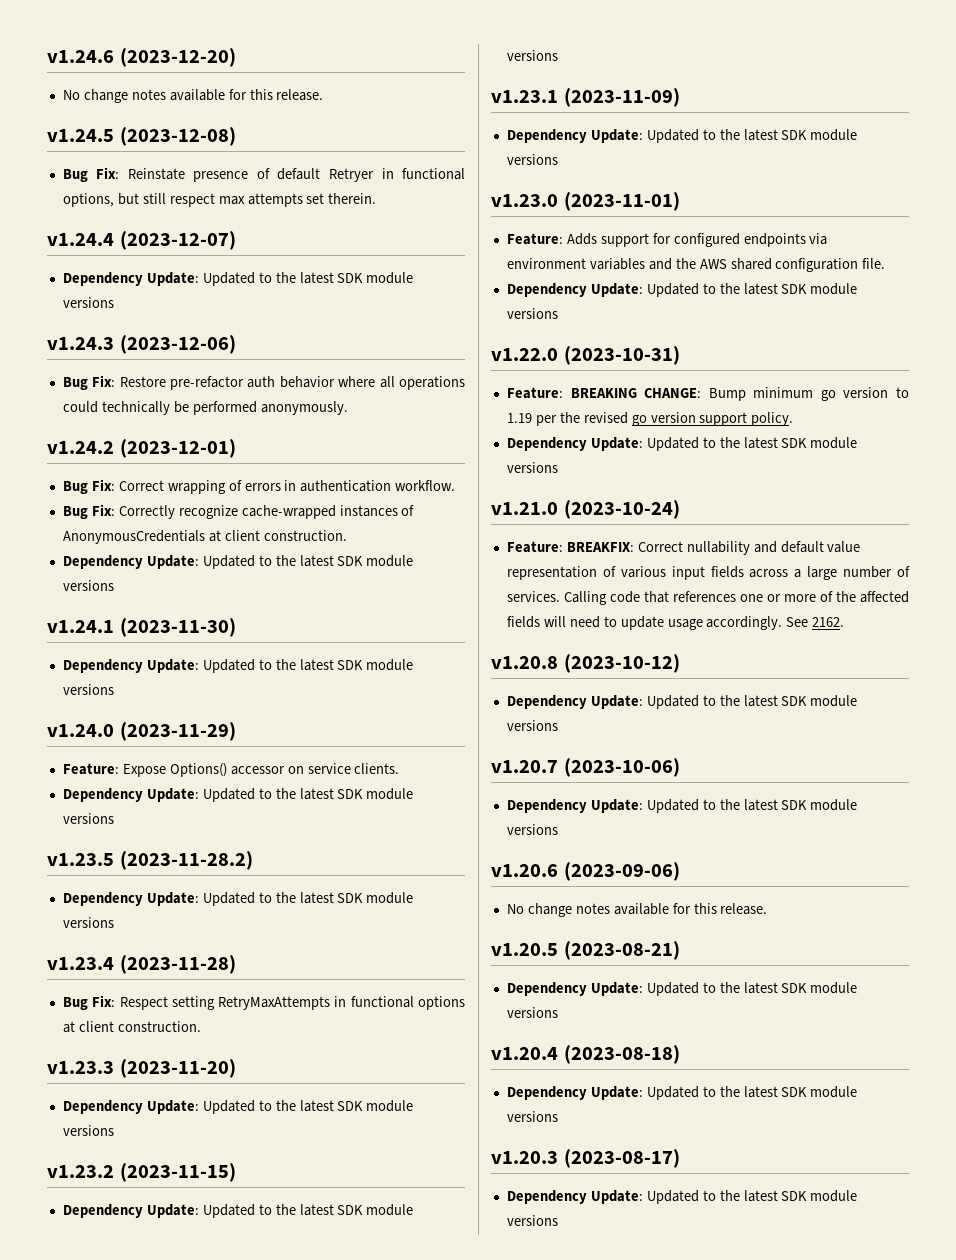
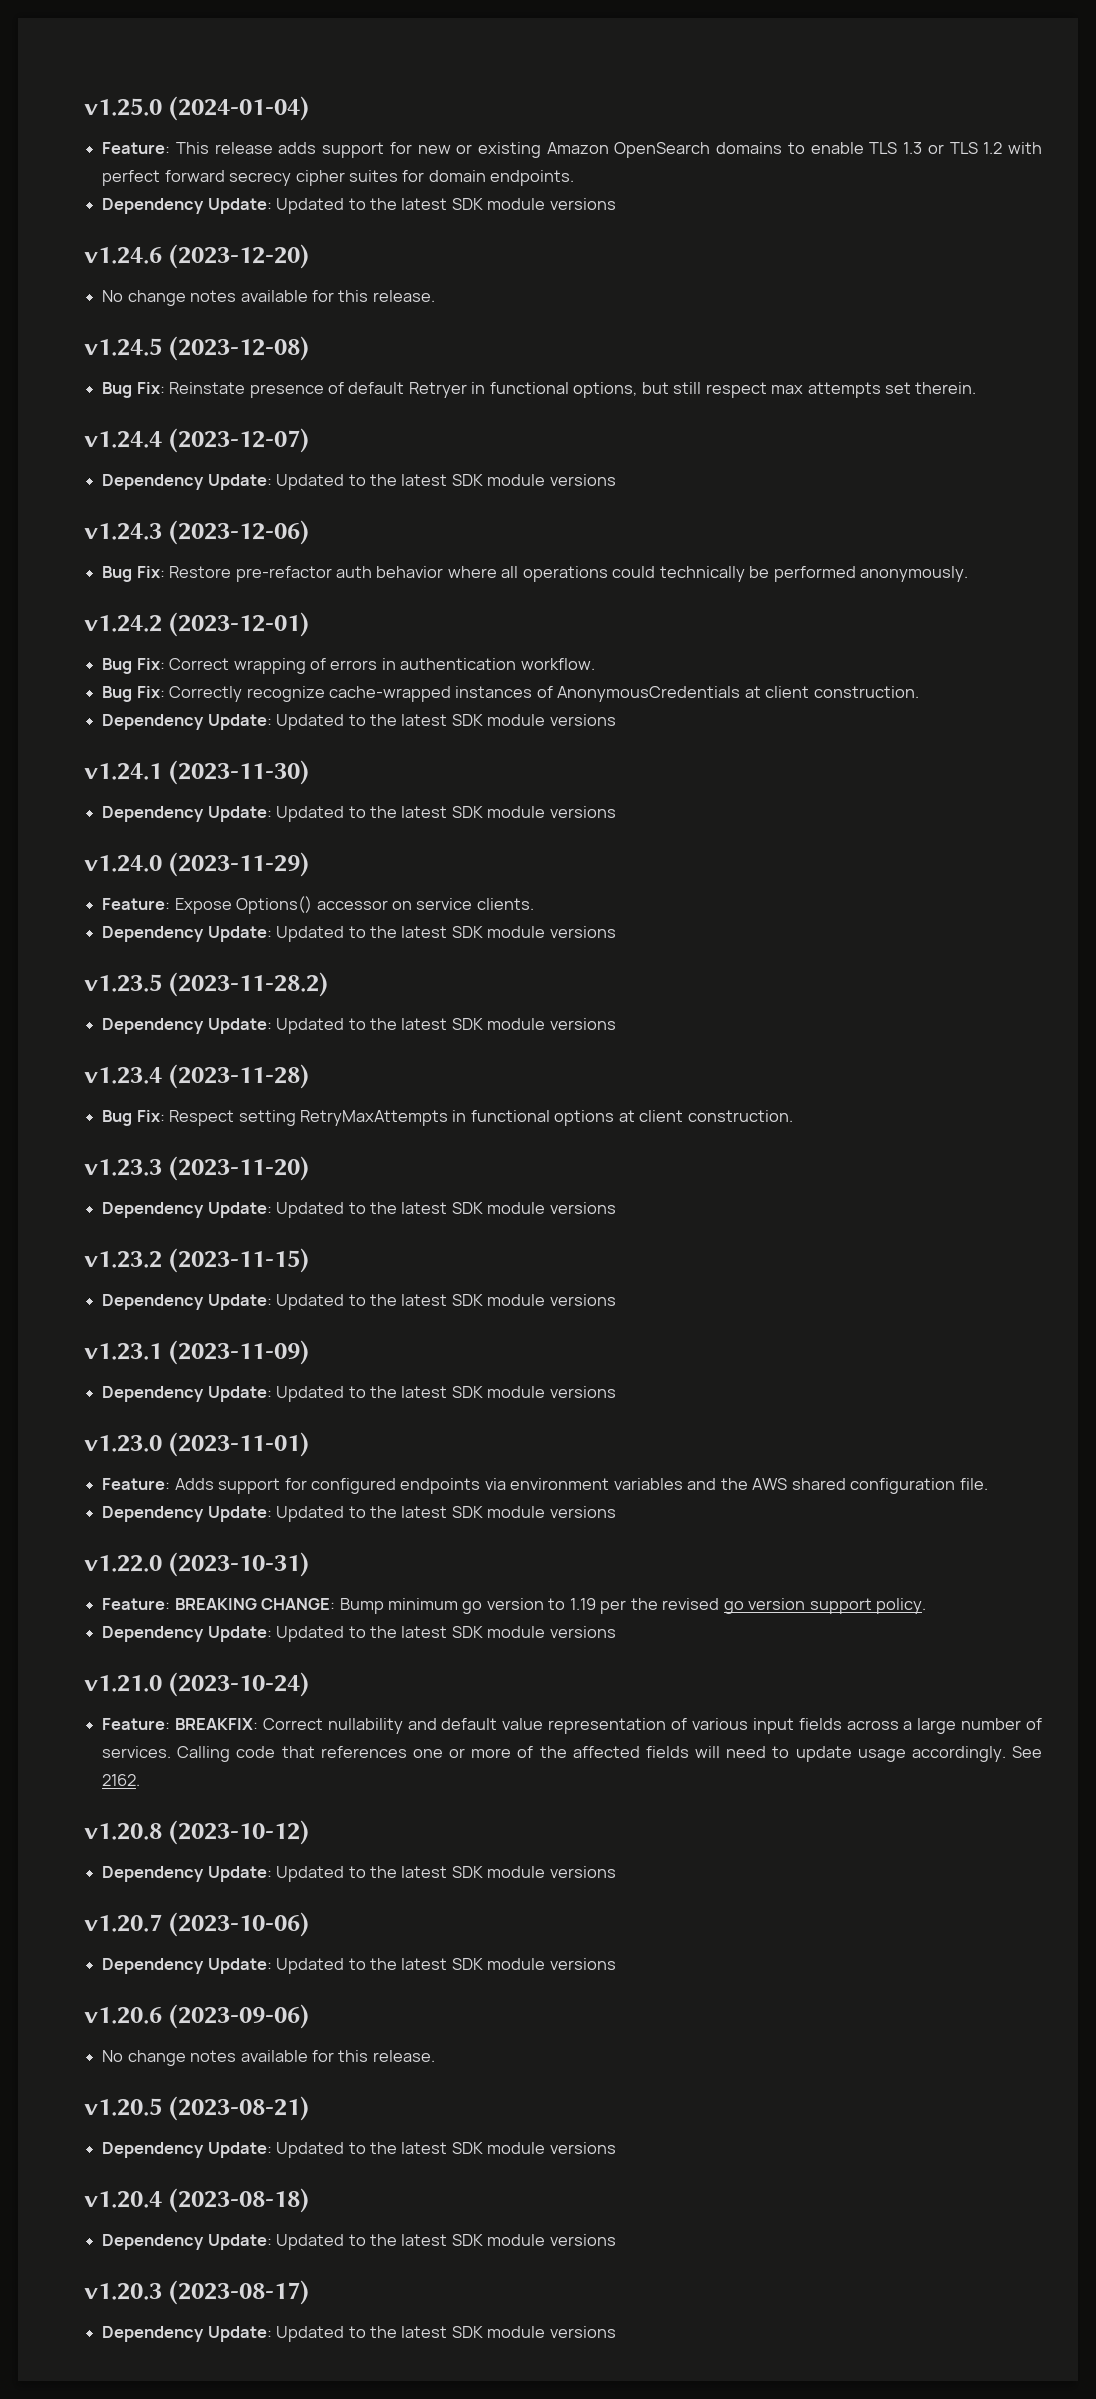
(47, 56) none -> [84,96,310,121] [102,142,1042,158] [102,170,575,186] [102,198,616,214] v1.25.0 (2024-01-04) // Feature: This release adds support for new or existing Amazon OpenSearch domains to enable TLS 1.3 or TLS 1.2 with perfect forward secrecy cipher suites for domain endpoints. // Dependency Update: Updated to the latest SDK module versions //

